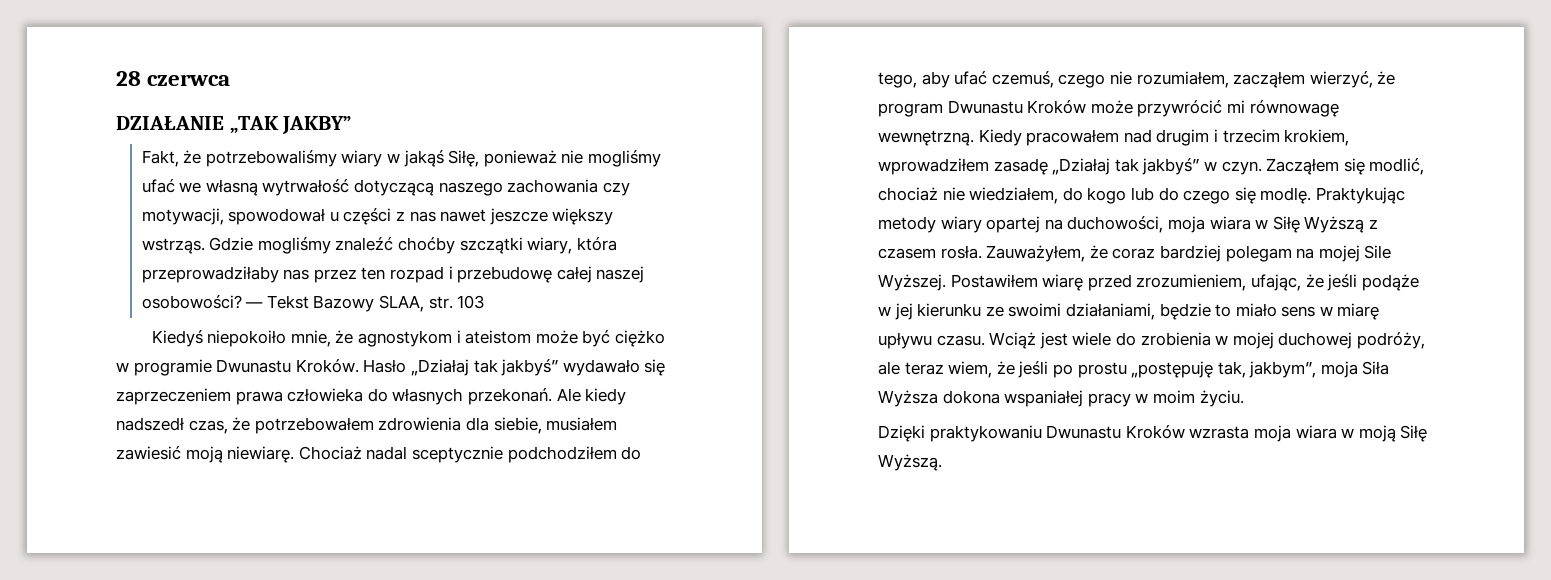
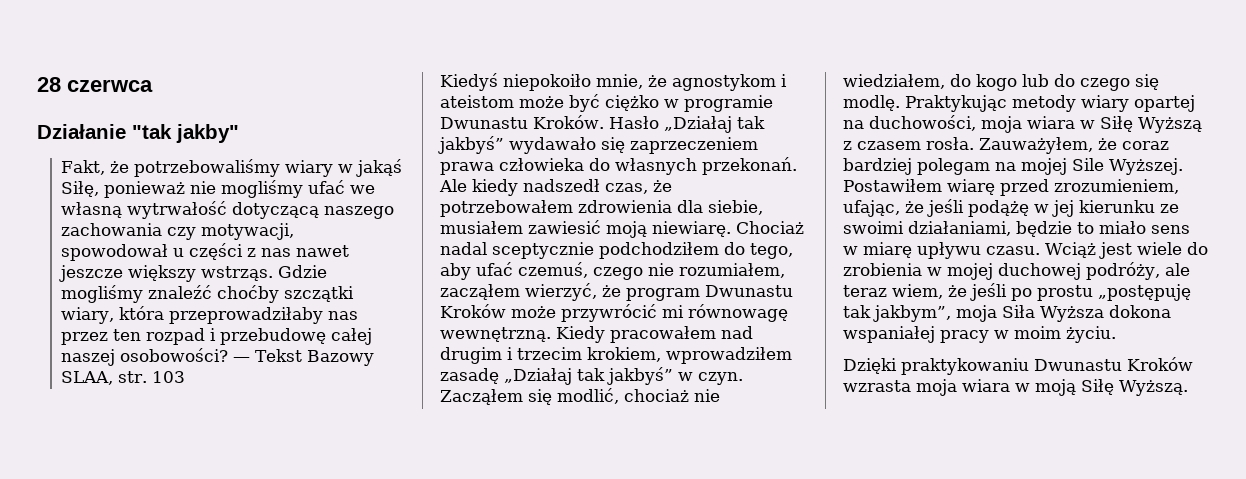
[116,116,352,134] DZIAŁANIE „TAK JAKBY” -> [37,124,239,143] Działanie "tak jakby"
[1361,274,1419,291] podąże -> [968,200,1029,217] podążę
[1217,361,1246,378] tak, -> [843,305,871,318] tak

